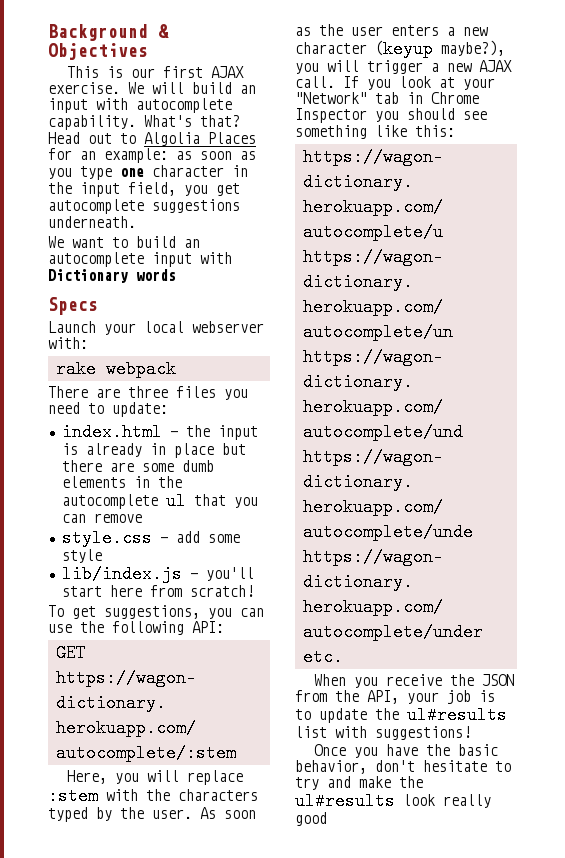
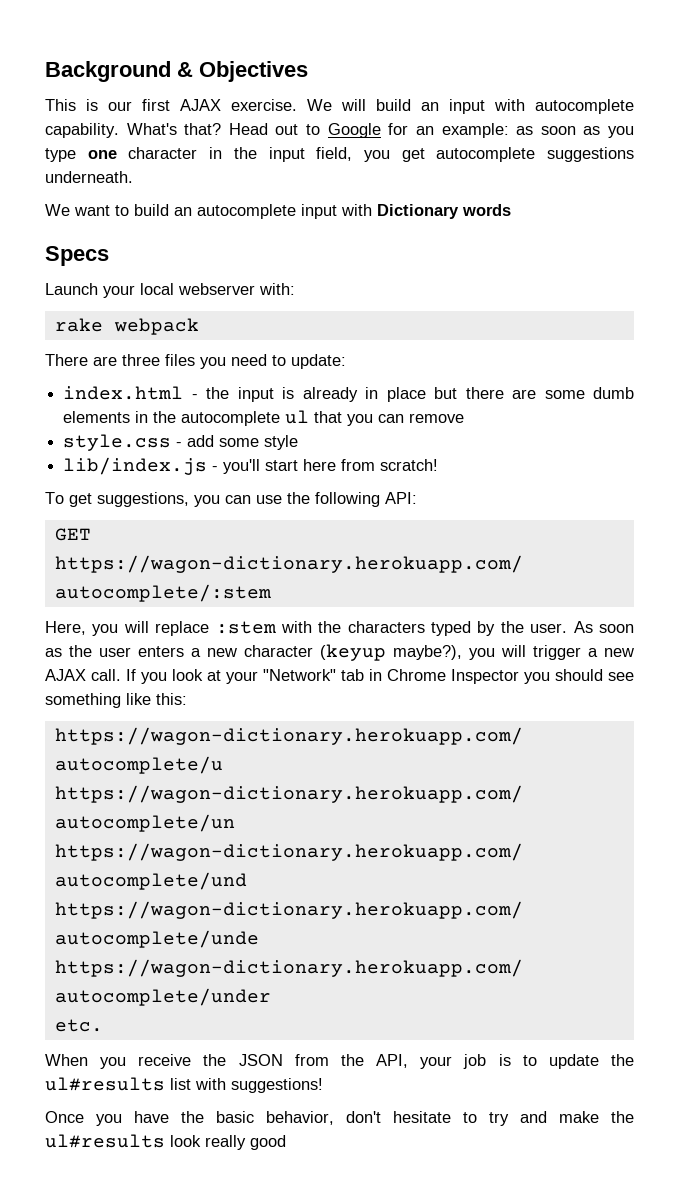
[144,132,256,146] Algolia Places -> [327,123,381,138] Google

